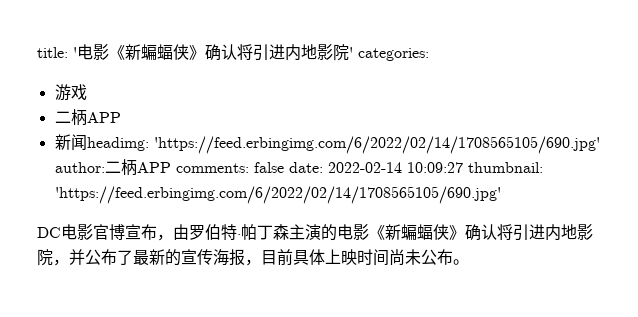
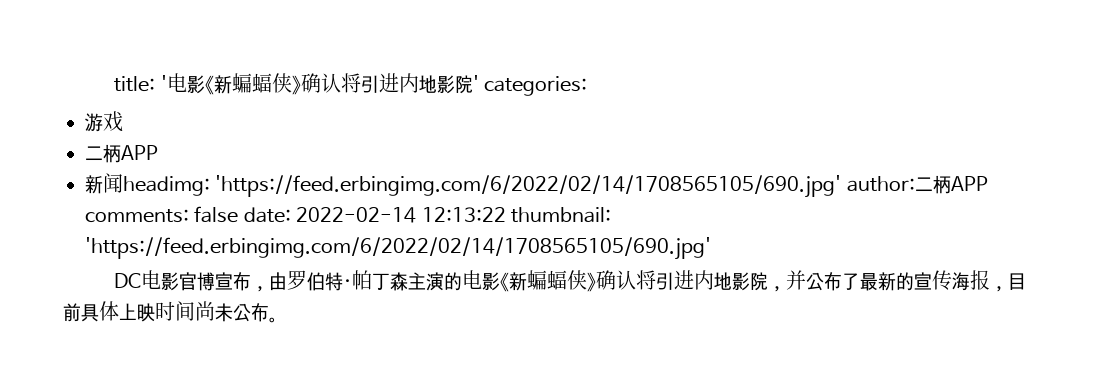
[406,162,463,173] 10:09:27 -> [421,207,506,222] 12:13:22

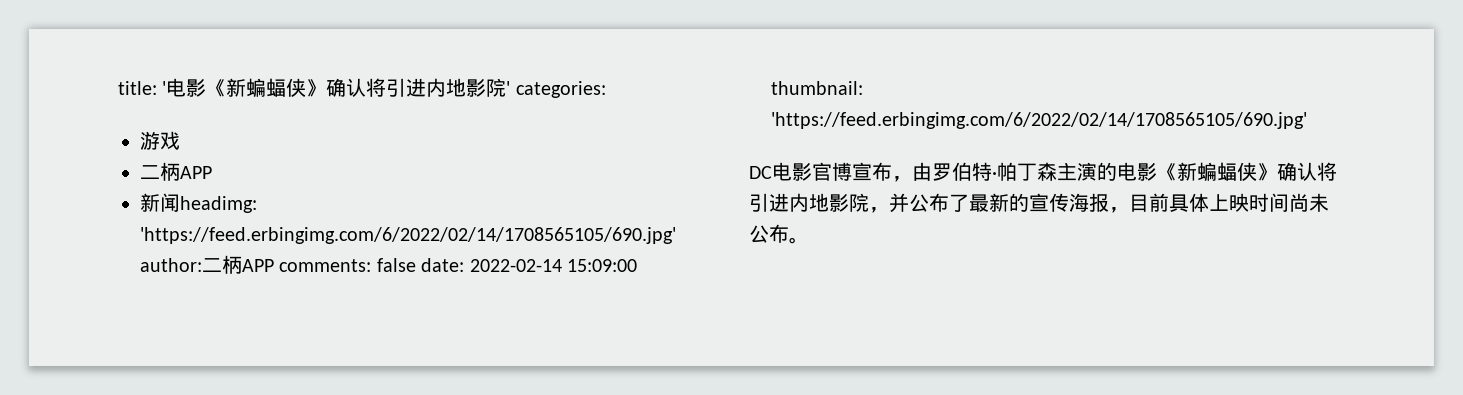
[421,207,506,222] 12:13:22 -> [567,259,637,272] 15:09:00

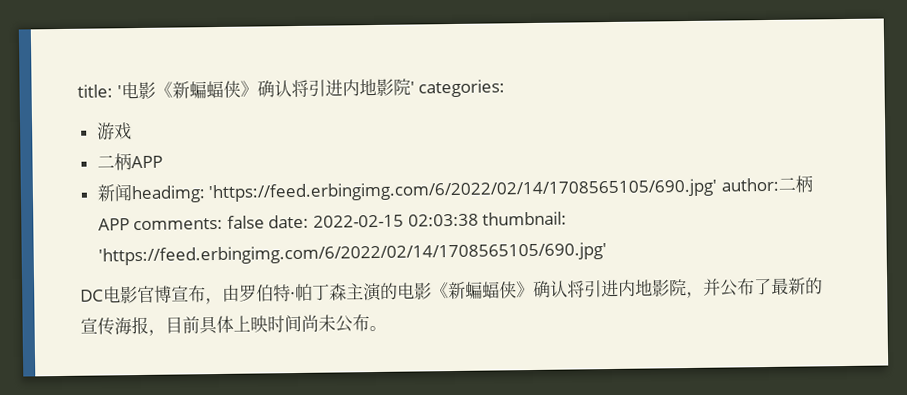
[469,259,637,272] 2022-02-14 15:09:00 -> [313,213,479,228] 2022-02-15 02:03:38

